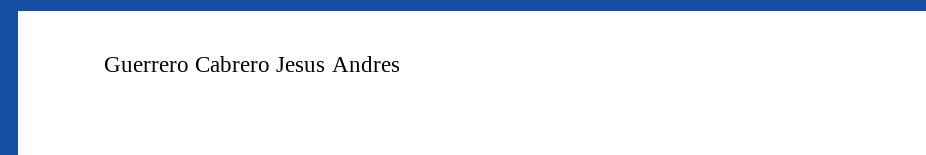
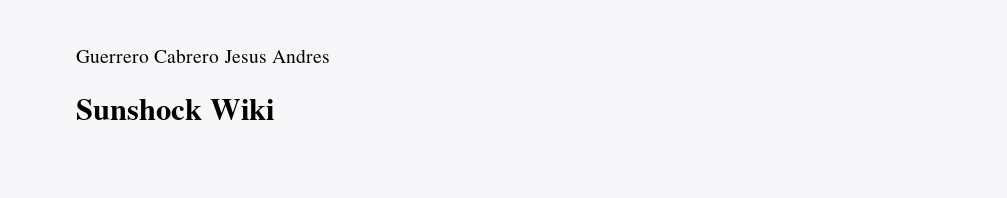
(400, 64) none -> [76,99,275,120] // Sunshock Wiki

